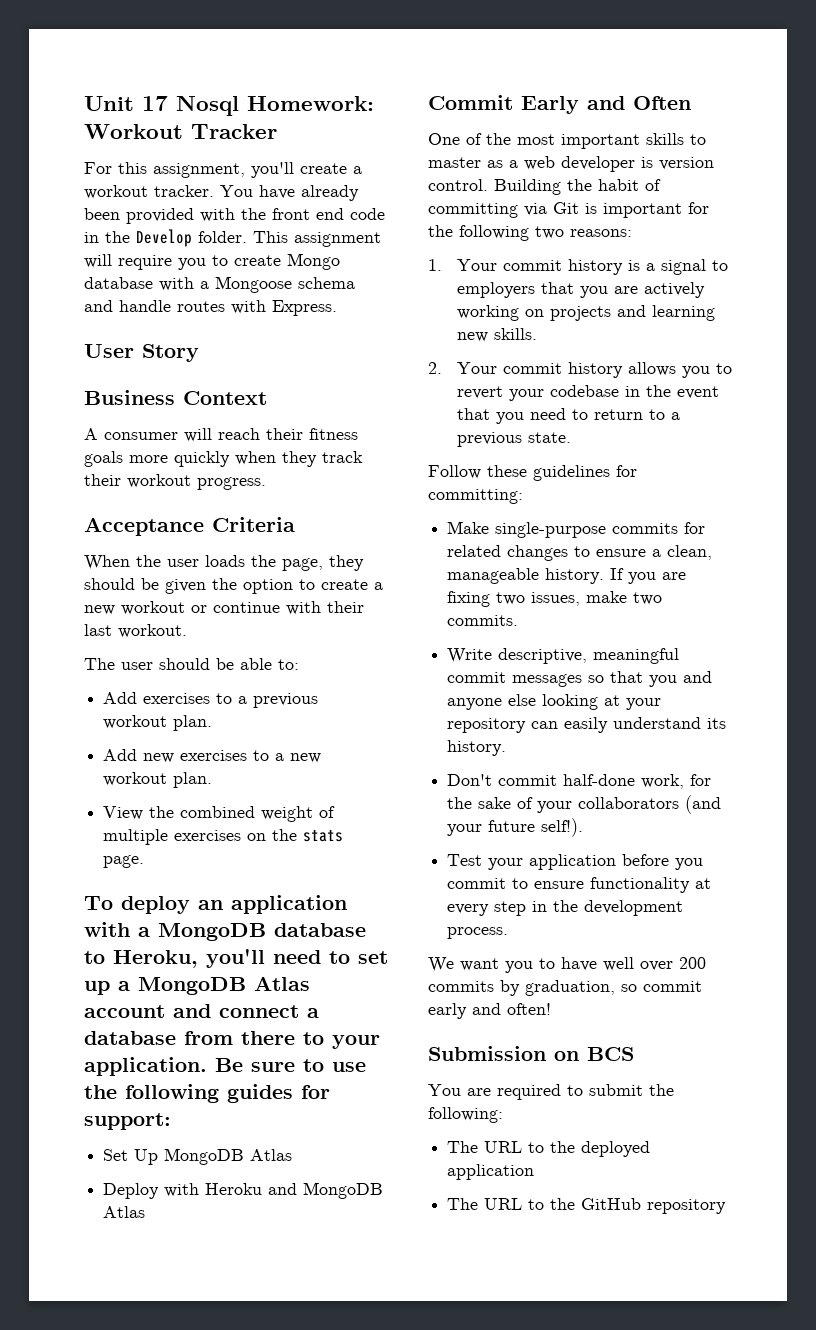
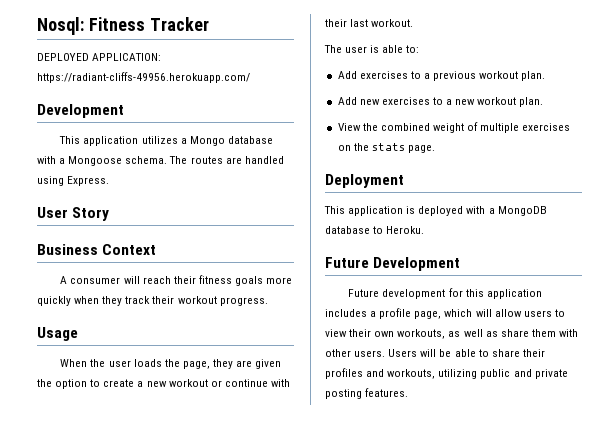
[84,96,374,116] [84,124,277,139] [84,162,362,178] [84,185,359,201] [84,208,385,224] [84,229,381,247] [84,254,281,270] Unit 17 Nosql Homework: Workout Tracker // For this assignment, you'll create a workout tracker. You have already been provided with the front end code in the Develop folder. This assignment will require you to create -> [37,17,209,35] [37,53,162,61] [37,72,250,83] [37,104,124,118] [59,136,187,146] Nosql: Fitness Tracker // DEPLOYED APPLICATION: https://radiant-cliffs-49956.herokuapp.com/ // Development // This application utilizes a
[298,277,355,289] [84,300,266,314] schema and handle routes with -> [125,156,284,164] [37,176,64,186] schema. The routes are handled using
[84,517,295,536] Acceptance Criteria -> [37,327,78,341] Usage
[84,578,159,590] should be -> [236,360,253,367] are
[159,658,234,670] should be -> [370,45,380,53] is
[84,895,347,914] To deploy an application -> [325,174,404,188] [324,206,464,216] Deployment // This application is deployed
[113,949,388,968] [84,976,310,995] [84,1004,319,1018] [84,1031,380,1049] [84,1057,366,1076] [84,1084,330,1103] [84,1113,171,1130] [103,1148,293,1165] [103,1182,384,1199] [103,1206,146,1218] [428,95,691,114] [428,133,706,149] [428,156,714,172] [428,179,661,195] [428,202,709,218] [428,225,632,241] [428,259,728,275] [456,282,705,298] [456,305,715,321] [456,328,537,342] [428,362,732,378] [456,385,719,401] [456,408,680,424] [456,432,571,447] [428,465,637,481] [428,489,523,504] [447,521,706,538] [447,545,713,561] [447,568,687,584] [447,591,663,607] [447,615,519,626] [447,648,680,664] [447,671,713,687] [447,694,662,710] [447,717,727,733] [447,740,507,756] [447,774,712,789] [447,795,722,814] [447,818,584,837] [447,854,704,870] [447,877,712,893] [447,900,684,916] [447,927,509,939] [428,957,706,973] [428,980,702,996] [428,1003,551,1019] [428,1046,634,1061] [428,1084,674,1100] [428,1107,503,1123] [447,1141,651,1157] [447,1164,535,1180] [447,1198,727,1214] Heroku, you'll need to set up a MongoDB Atlas account and connect a database from there to your application. Be sure to use the following guides for support: // Set Up MongoDB Atlas // Deploy with Heroku and MongoDB Atlas // Commit Early and Often // One of the most important skills to master as a web developer is version control. Building the habit of committing via Git is important for the following two reasons: // 1. Your commit history is a signal to employers that you are actively working on projects and learning new skills. // 2. Your commit history allows you to revert your codebase in the event that you need to return to a previous state. // Follow these guidelines for committing: // Make single-purpose commits for related changes to ensure a clean, manageable history. If you are fixing two issues, make two commits. // Write descriptive, meaningful commit messages so that you and anyone else looking at your repository can easily understand its history. // Don't commit half-done work, for the sake of your collaborators (and your future self!). // Test your application before you commit to ensure functionality at every step in the development process. // We want you to have well over 200 commits by graduation, so commit early and often! // Submission on BCS // You are required to submit the following: // The URL to the deployed application // The URL to the GitHub repository -> [386,226,425,234] [325,257,461,271] [348,288,542,299] [325,308,565,319] [325,329,578,339] [325,349,545,357] [325,368,568,379] [325,388,409,399] Heroku. // Future Development // Future development for this application includes a profile page, which will allow users to view their own workouts, as well as share them with other users. Users will be able to share their profiles and workouts, utilizing public and private posting features.

